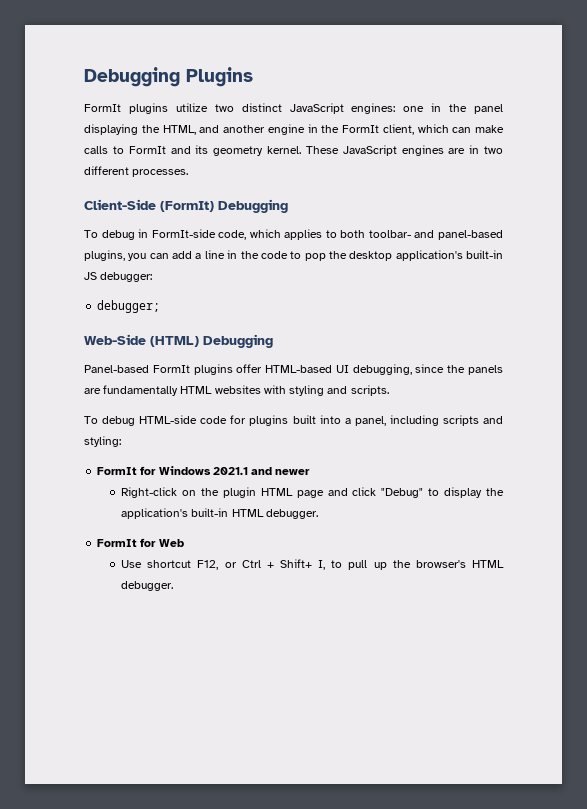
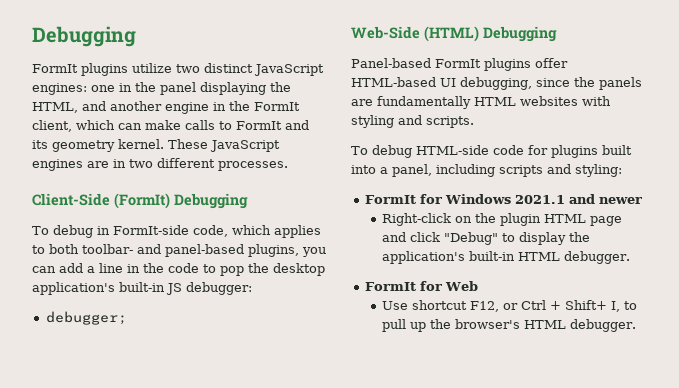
[84,67,253,87] Debugging Plugins -> [32,26,136,47] Debugging

